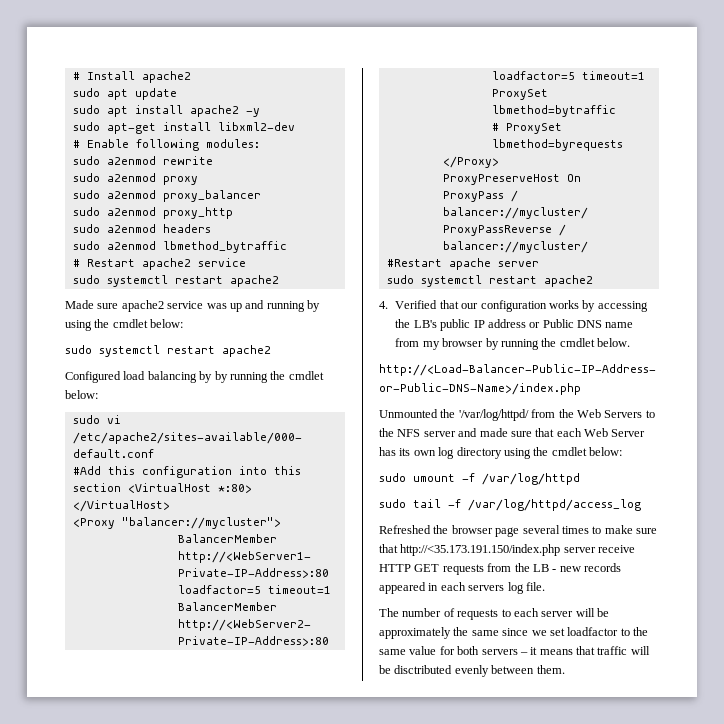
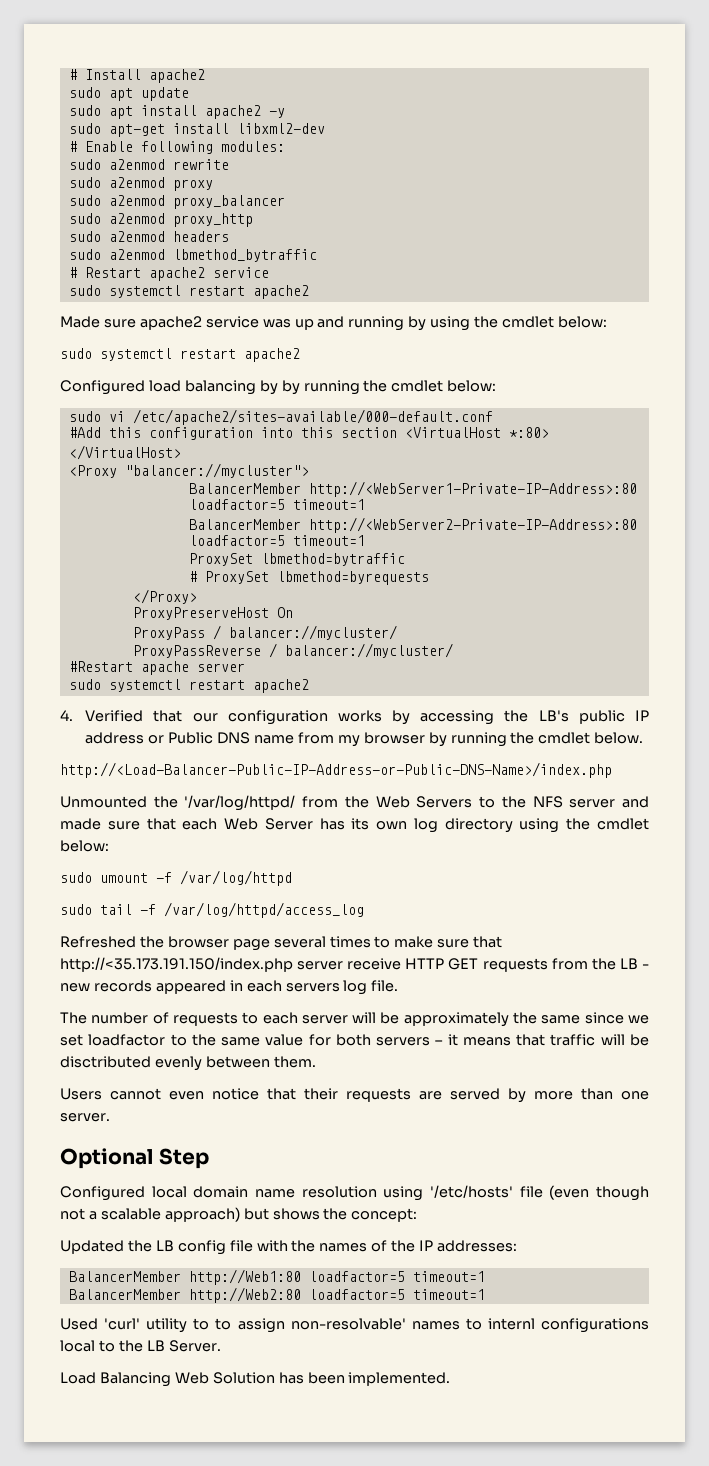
(565, 669) none -> [60,1088,649,1103] [60,1113,110,1122] [60,1148,209,1169] [60,1185,649,1201] [60,1207,418,1222] [60,1240,518,1255] [68,1269,485,1285] [68,1287,485,1303] [60,1318,650,1333] [60,1340,221,1352] [60,1372,451,1387] // Users cannot even notice that their requests are served by more than one server. // Optional Step // Configured local domain name resolution using '/etc/hosts' file (even though not a scalable approach) but shows the concept: // Updated the LB config file with the names of the IP addresses: // BalancerMember http://Web1:80 loadfactor=5 timeout=1 // BalancerMember http://Web2:80 loadfactor=5 timeout=1 // Used 'curl' utility to to assign non-resolvable' names to internl configurations local to the LB Server. // Load Balancing Web Solution has been implemented.

